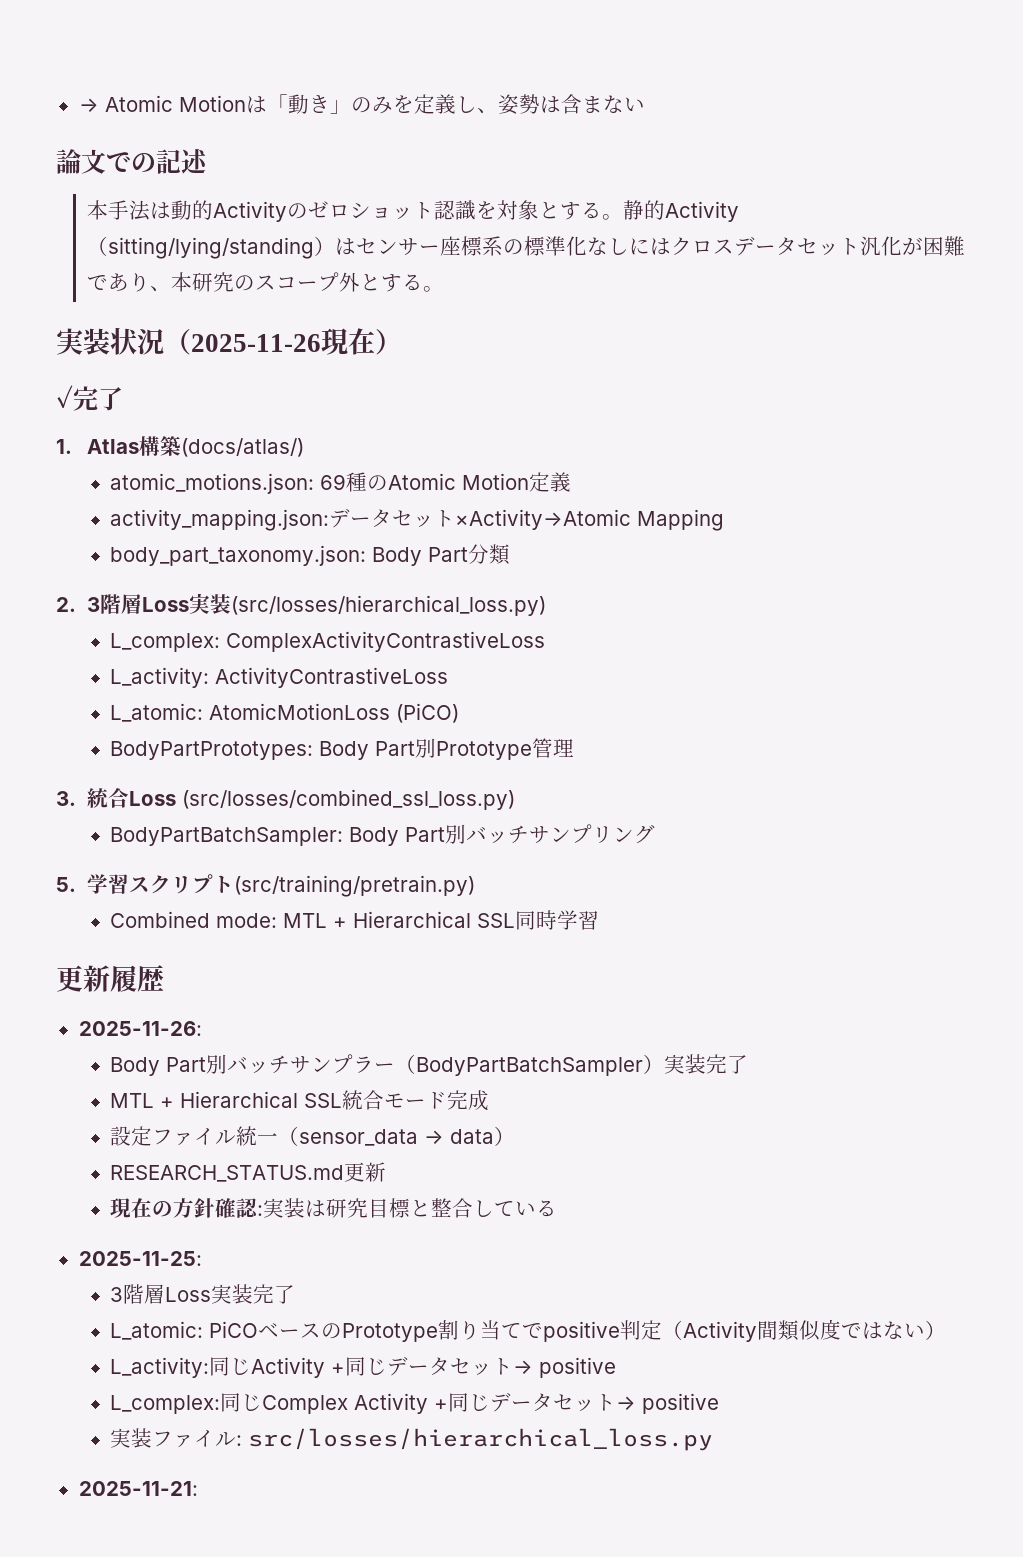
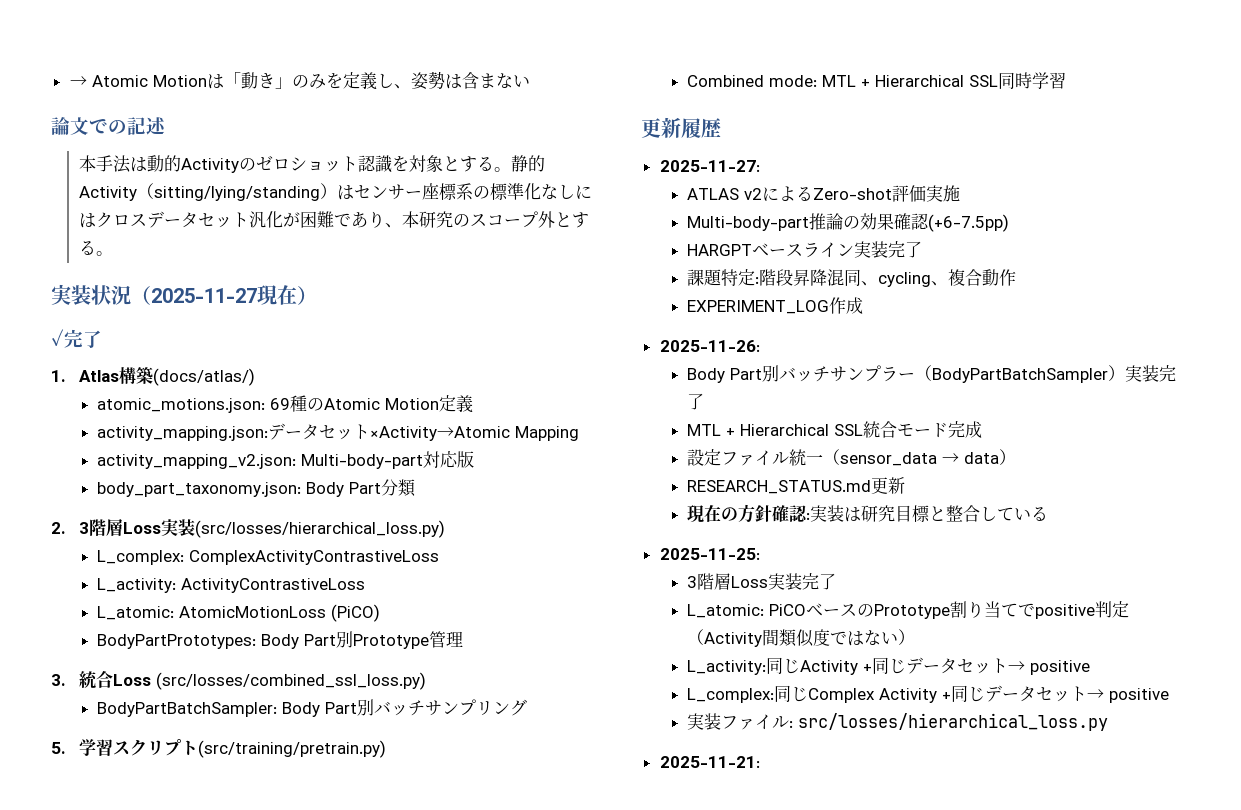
[191,334,321,352] 2025-11-26 -> [151,288,257,303] 2025-11-27
(725, 520) none -> [97,451,475,469] // activity_mapping_v2.json: Multi-body-part対応版
(164, 978) none -> [659,160,760,172] [687,185,961,202] [687,213,1010,232] [687,241,923,258] [687,269,1017,287] [687,297,864,314] // 2025-11-27: // ATLAS v2によるZero-shot評価実施 // Multi-body-part推論の効果確認(+6-7.5pp) // HARGPTベースライン実装完了 // 課題特定:階段昇降混同、cycling、複合動作 // EXPERIMENT_LOG作成

